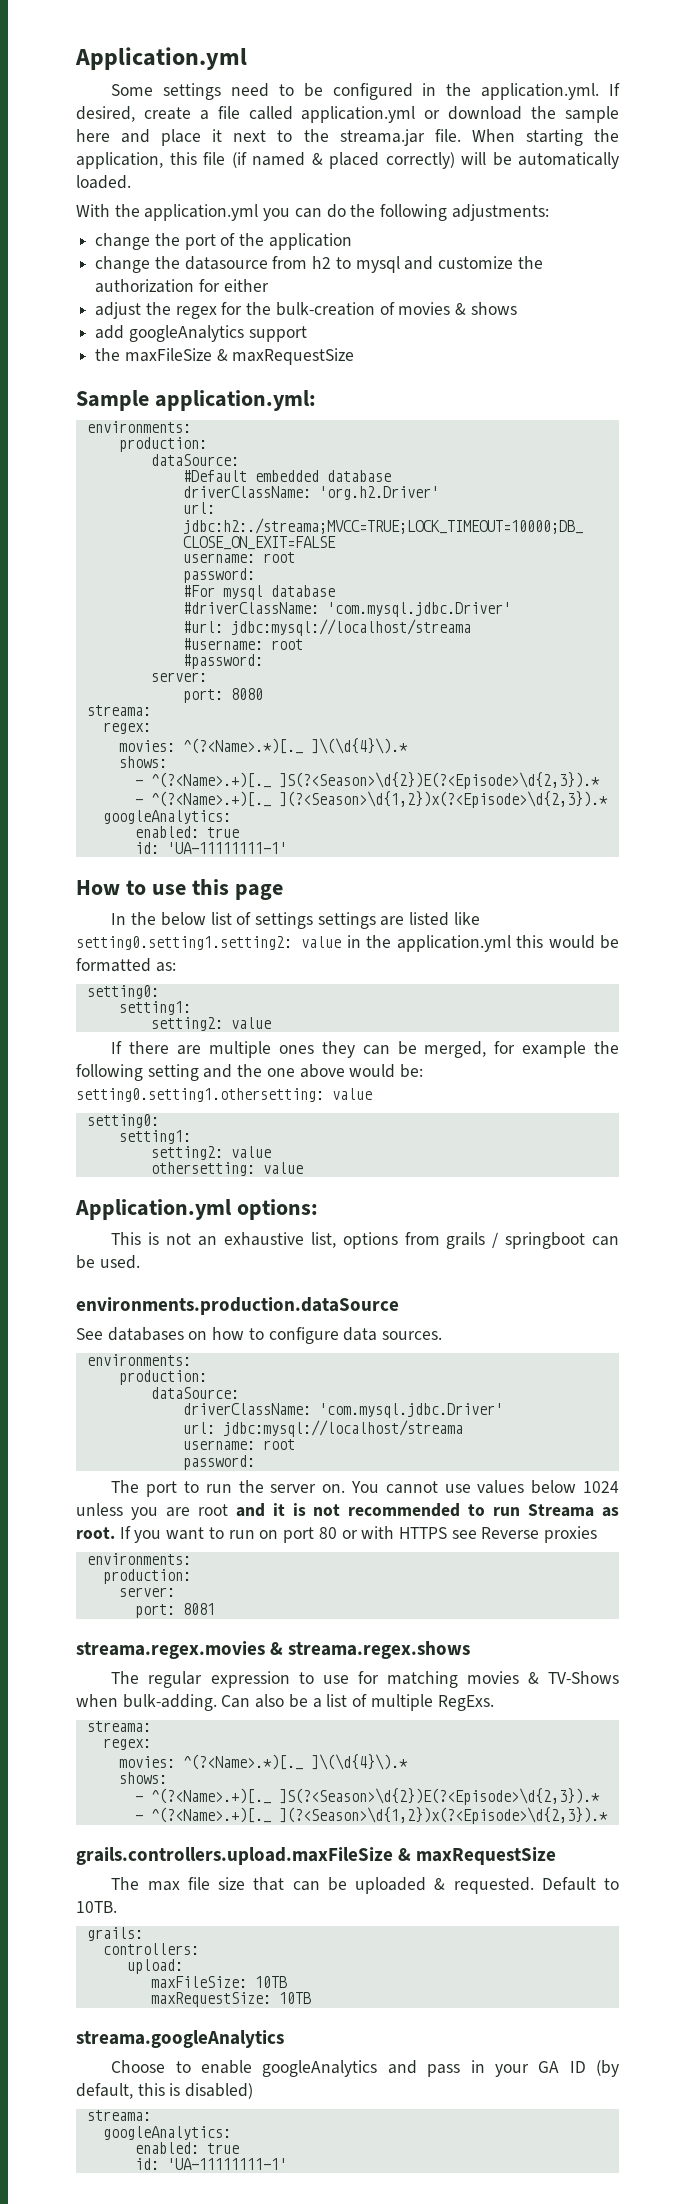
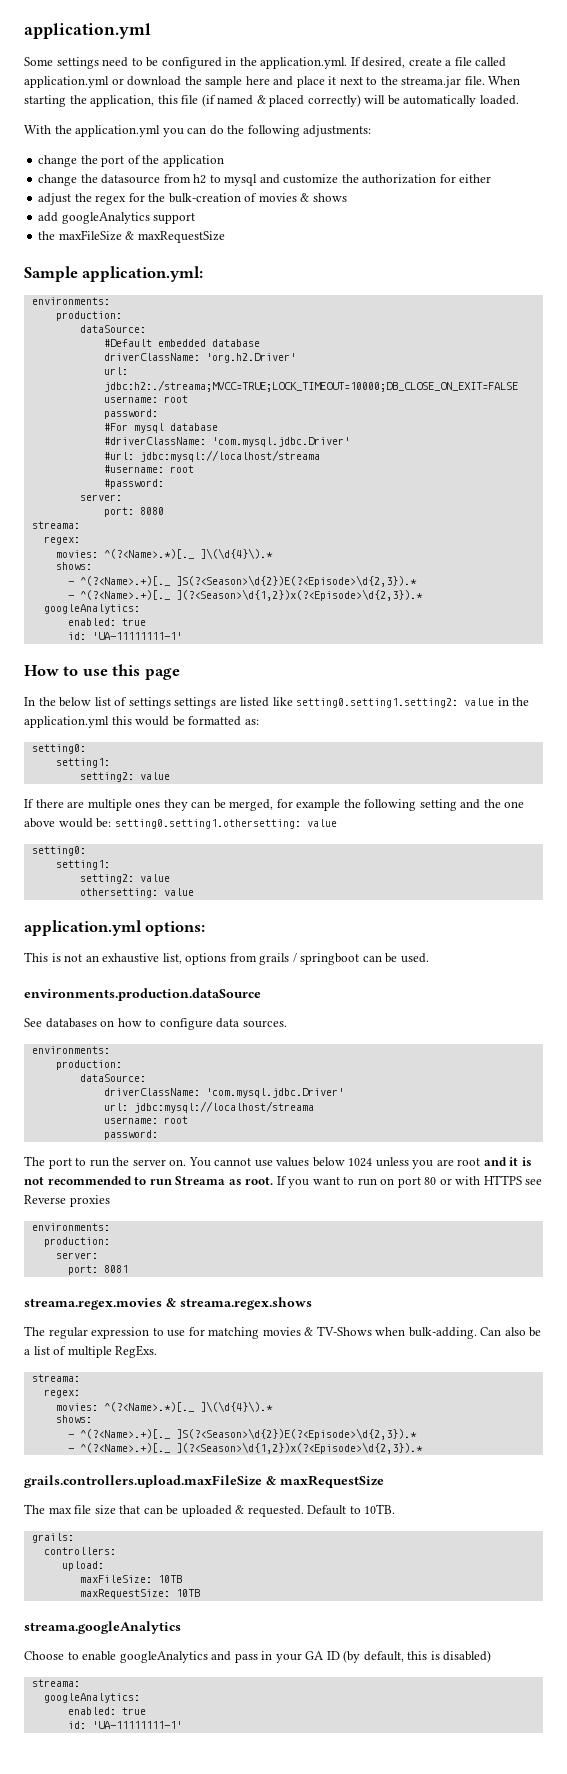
[75,47,247,70] Application.yml -> [24,23,151,39] application.yml
[75,1199,232,1220] Application.yml -> [24,920,142,936] application.yml

